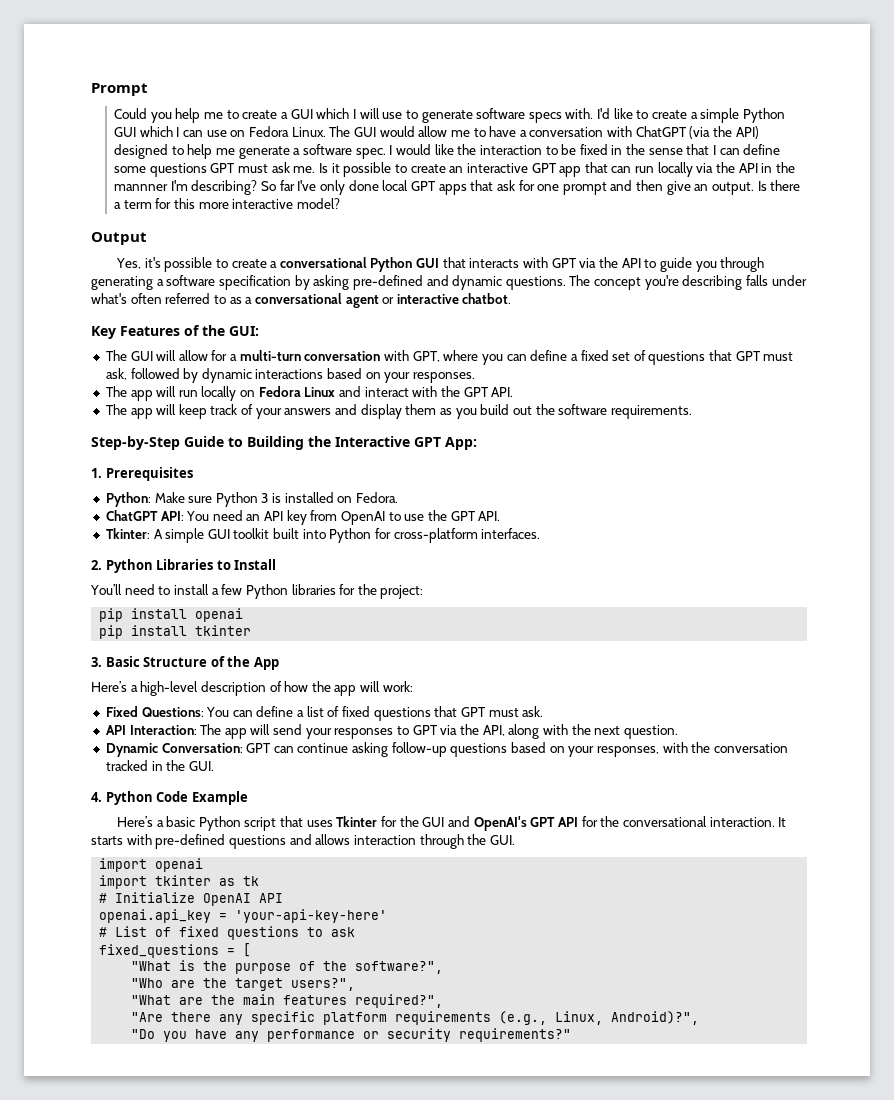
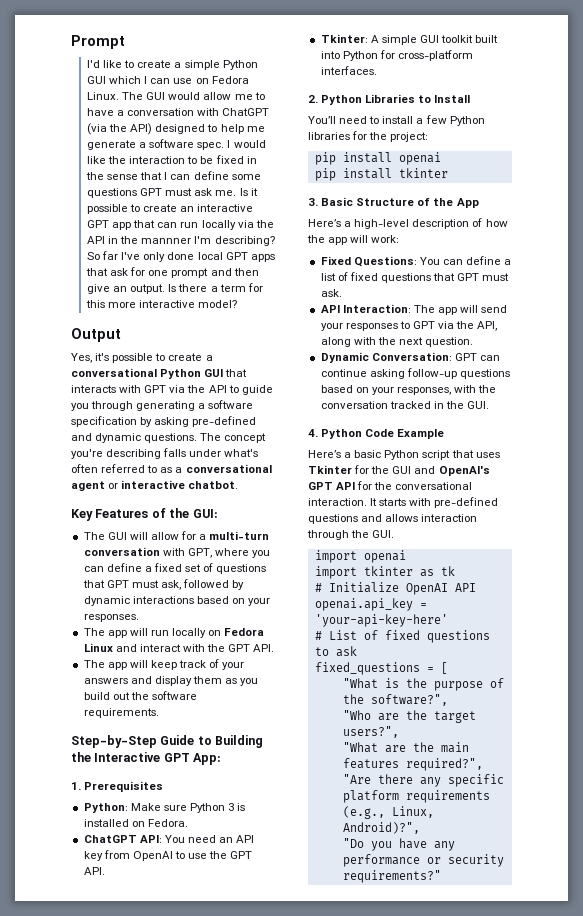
[114,108,594,123] Could you help me to create a GUI which I will use to generate software specs with. -> (125, 42) none

